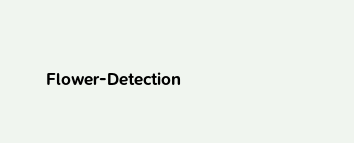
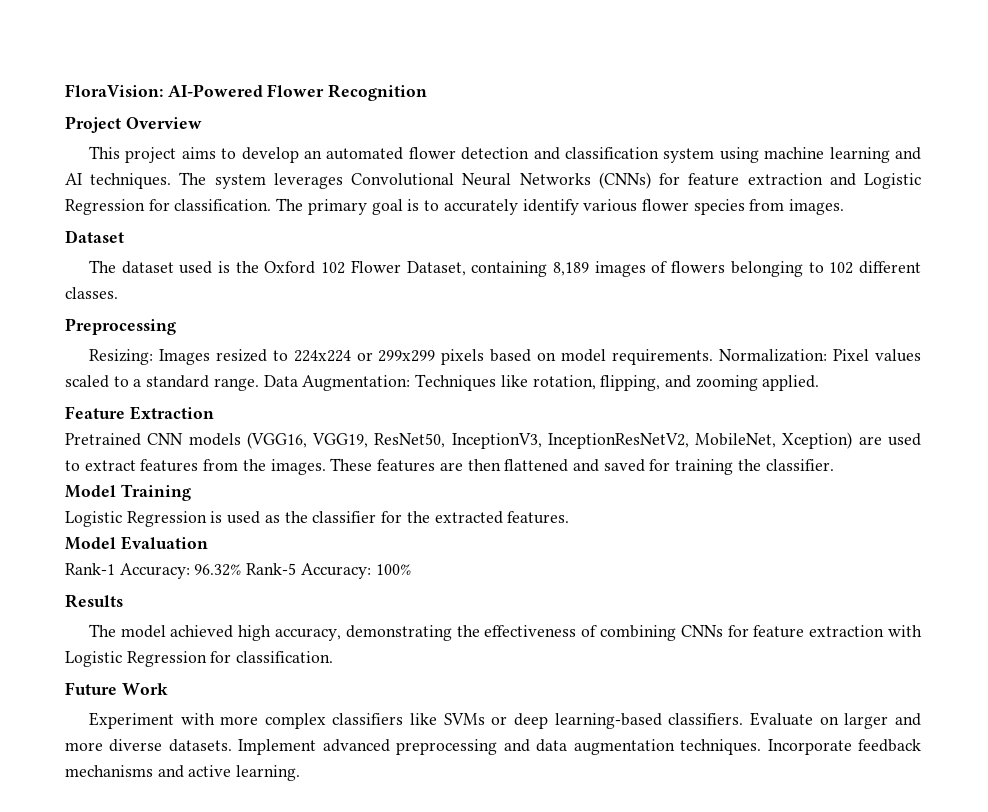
[46,72,181,86] Flower-Detection -> [65,84,428,101] [65,116,202,133] [88,146,922,163] [65,172,922,189] [65,198,845,215] [65,230,124,243] [88,260,922,277] [65,287,118,299] [65,318,176,335] [88,349,922,365] [65,374,820,391] [65,406,214,420] [65,432,921,449] [65,458,834,475] [65,484,191,501] [65,511,570,527] [65,536,208,550] [65,563,411,579] [65,594,123,608] [88,624,922,641] [65,651,334,667] [65,682,168,695] [88,712,922,729] [65,739,922,755] [65,765,301,781] FloraVision: AI-Powered Flower Recognition // Project Overview // This project aims to develop an automated flower detection and classification system using machine learning and AI techniques. The system leverages Convolutional Neural Networks (CNNs) for feature extraction and Logistic Regression for classification. The primary goal is to accurately identify various flower species from images. // Dataset // The dataset used is the Oxford 102 Flower Dataset, containing 8,189 images of flowers belonging to 102 different classes. // Preprocessing // Resizing: Images resized to 224x224 or 299x299 pixels based on model requirements. Normalization: Pixel values scaled to a standard range. Data Augmentation: Techniques like rotation, flipping, and zooming applied. // Feature Extraction // Pretrained CNN models (VGG16, VGG19, ResNet50, InceptionV3, InceptionResNetV2, MobileNet, Xception) are used to extract features from the images. These features are then flattened and saved for training the classifier. // Model Training // Logistic Regression is used as the classifier for the extracted features. // Model Evaluation // Rank-1 Accuracy: 96.32% Rank-5 Accuracy: 100% // Results // The model achieved high accuracy, demonstrating the effectiveness of combining CNNs for feature extraction with Logistic Regression for classification. // Future Work // Experiment with more complex classifiers like SVMs or deep learning-based classifiers. Evaluate on larger and more diverse datasets. Implement advanced preprocessing and data augmentation techniques. Incorporate feedback mechanisms and active learning.

